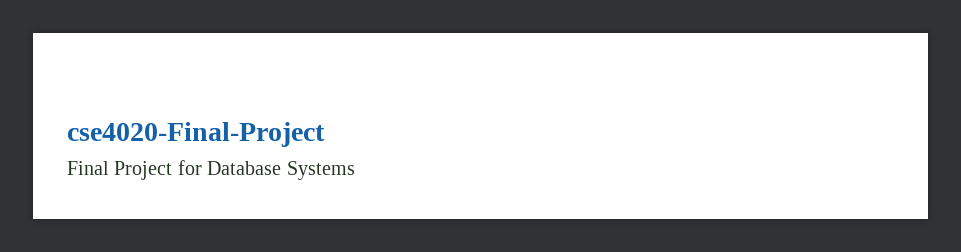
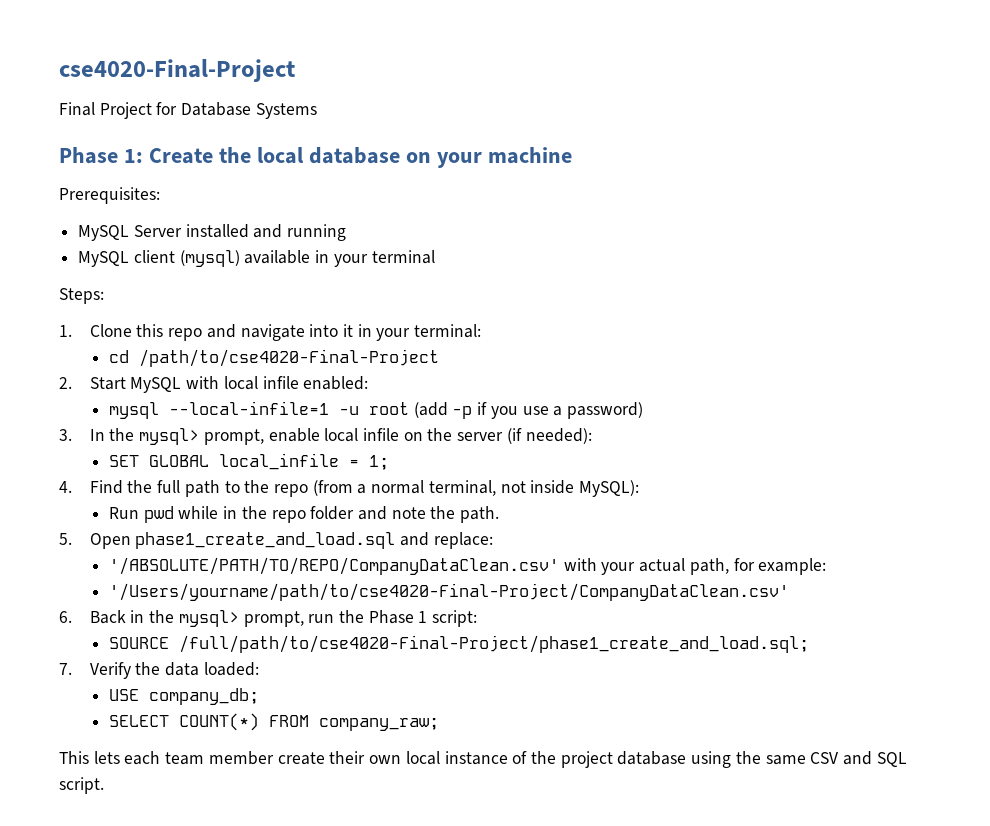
(355, 170) none -> [59,147,572,168] [59,187,160,204] [78,224,347,241] [78,250,435,267] [59,288,104,304] [59,324,482,341] [108,349,439,367] [59,376,369,393] [108,401,644,419] [59,428,592,445] [108,453,389,470] [59,480,640,497] [108,506,500,523] [59,532,493,549] [108,557,827,575] [108,583,789,601] [59,610,478,627] [108,635,809,653] [59,662,259,679] [108,688,259,705] [108,713,439,731] [59,751,907,768] [59,777,104,794] // Phase 1: Create the local database on your machine // Prerequisites: // MySQL Server installed and running // MySQL client (mysql) available in your terminal // Steps: // 1. Clone this repo and navigate into it in your terminal: // cd /path/to/cse4020-Final-Project // 2. Start MySQL with local infile enabled: // mysql --local-infile=1 -u root (add -p if you use a password) // 3. In the mysql> prompt, enable local infile on the server (if needed): // SET GLOBAL local_infile = 1; // 4. Find the full path to the repo (from a normal terminal, not inside MySQL): // Run pwd while in the repo folder and note the path. // 5. Open phase1_create_and_load.sql and replace: // '/ABSOLUTE/PATH/TO/REPO/CompanyDataClean.csv' with your actual path, for example: // '/Users/yourname/path/to/cse4020-Final-Project/CompanyDataClean.csv' // 6. Back in the mysql> prompt, run the Phase 1 script: // SOURCE /full/path/to/cse4020-Final-Project/phase1_create_and_load.sql; // 7. Verify the data loaded: // USE company_db; // SELECT COUNT(*) FROM company_raw; // This lets each team member create their own local instance of the project database using the same CSV and SQL script.

